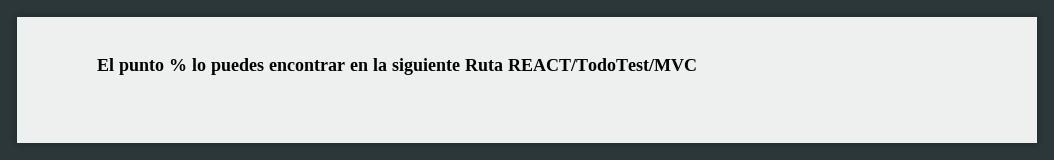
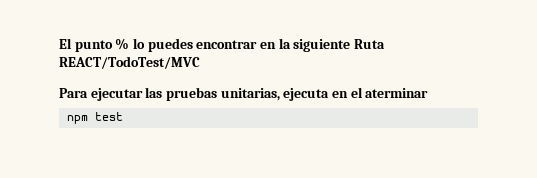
(697, 64) none -> [59,87,429,101] [66,112,123,124] // Para ejecutar las pruebas unitarias, ejecuta en el aterminar // npm test

